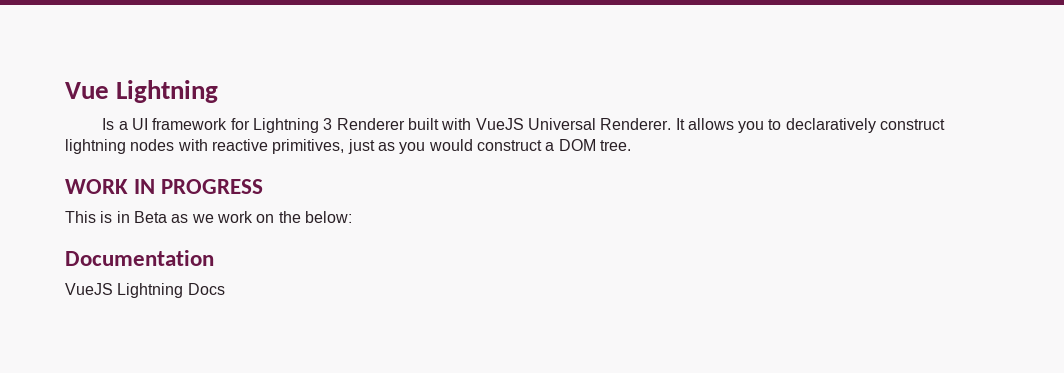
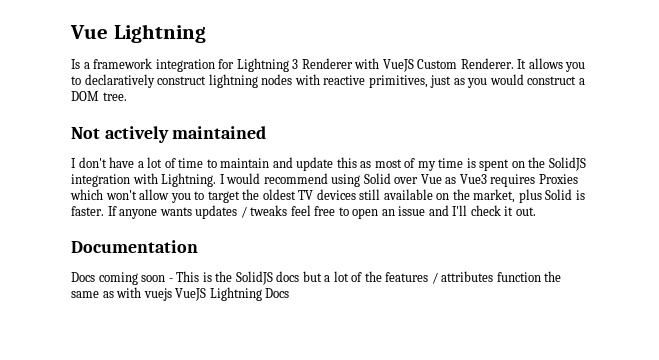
[131,118,228,130] UI framework -> [93,58,215,72] framework integration
[407,118,439,130] built -> (353, 63) none
[527,118,596,130] Universal -> [417,59,458,69] Custom
[65,179,264,194] [65,211,352,223] [65,250,214,266] WORK IN PROGRESS // This is in Beta as we work on the below: // Documentation // -> [71,126,267,143] [71,157,586,171] [71,173,578,187] [70,189,585,203] [71,205,536,219] [71,240,198,253] [71,271,562,285] [71,287,172,301] Not actively maintained // I don't have a lot of time to maintain and update this as most of my time is spent on the SolidJS integration with Lightning. I would recommend using Solid over Vue as Vue3 requires Proxies which won't allow you to target the oldest TV devices still available on the market, plus Solid is faster. If anyone wants updates / tweaks feel free to open an issue and I'll check it out. // Documentation // Docs coming soon - This is the SolidJS docs but a lot of the features / attributes function the same as with vuejs

